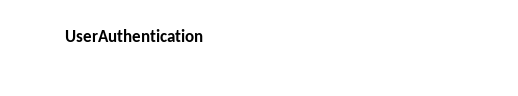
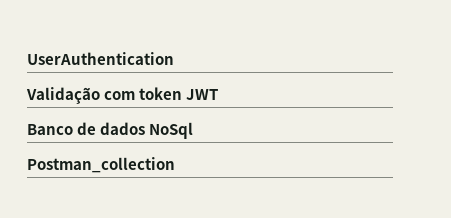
(203, 35) none -> [26,87,219,104] [27,122,194,139] [27,157,175,173] // Validação com token JWT // Banco de dados NoSql // Postman_collection

